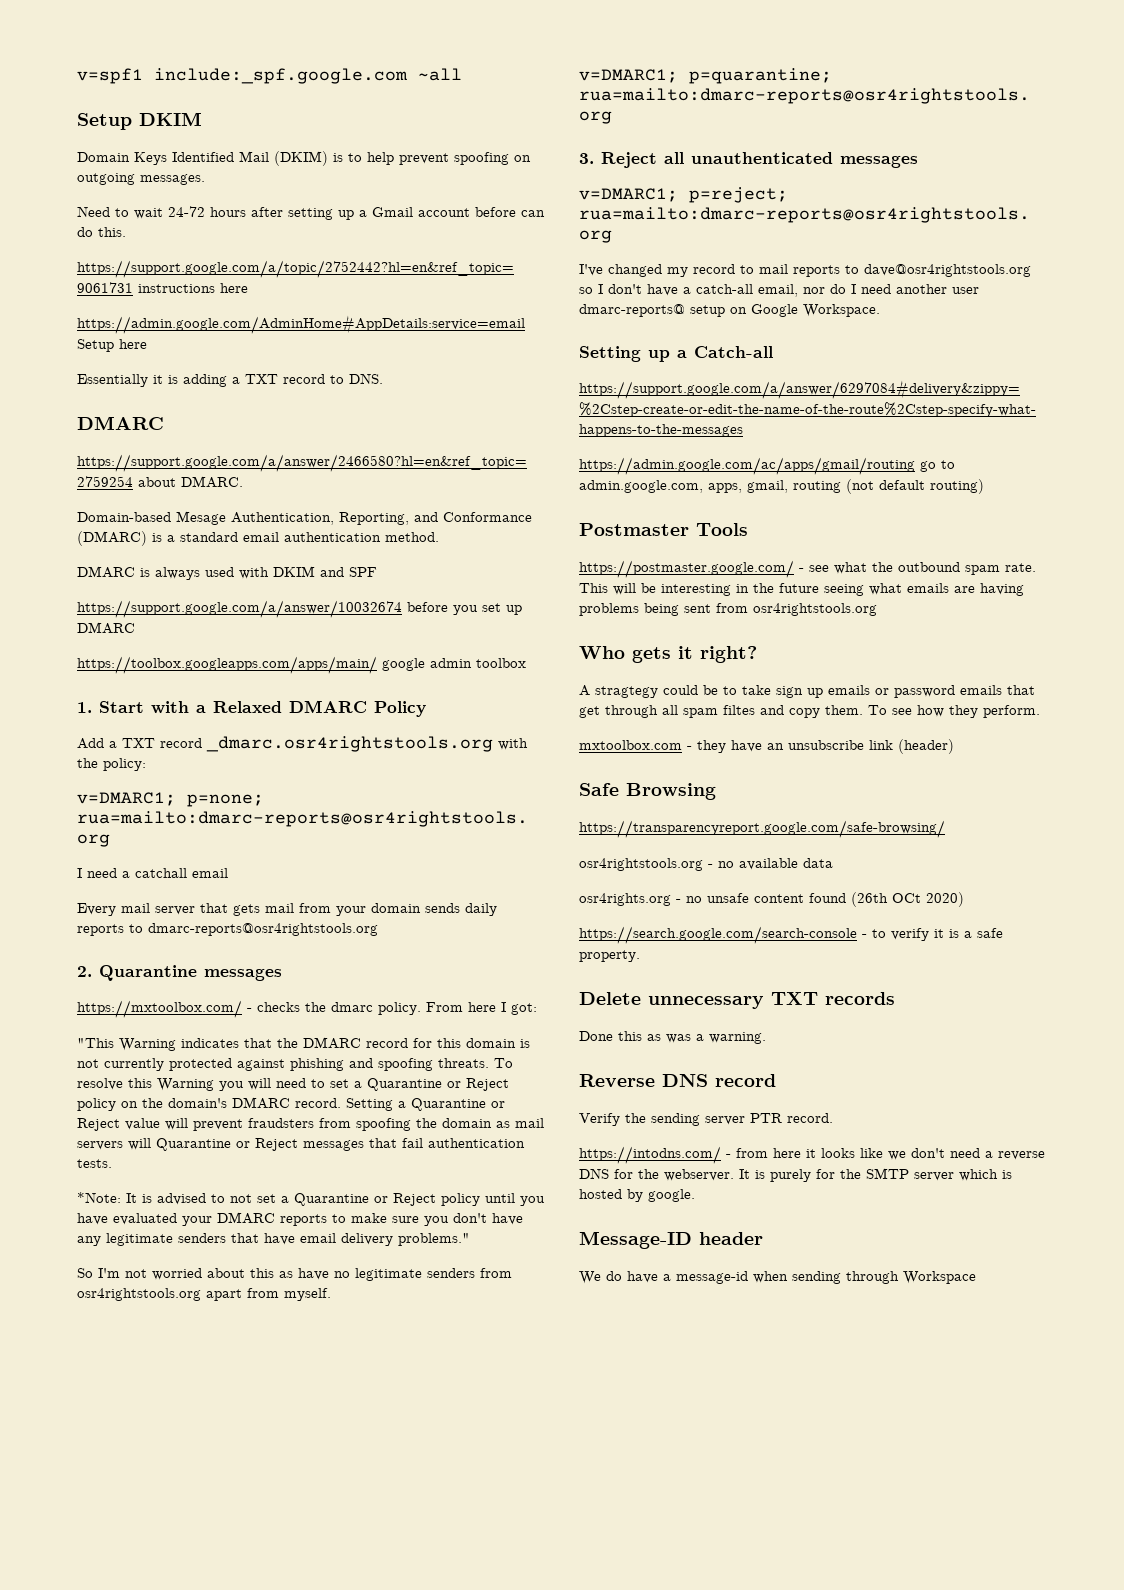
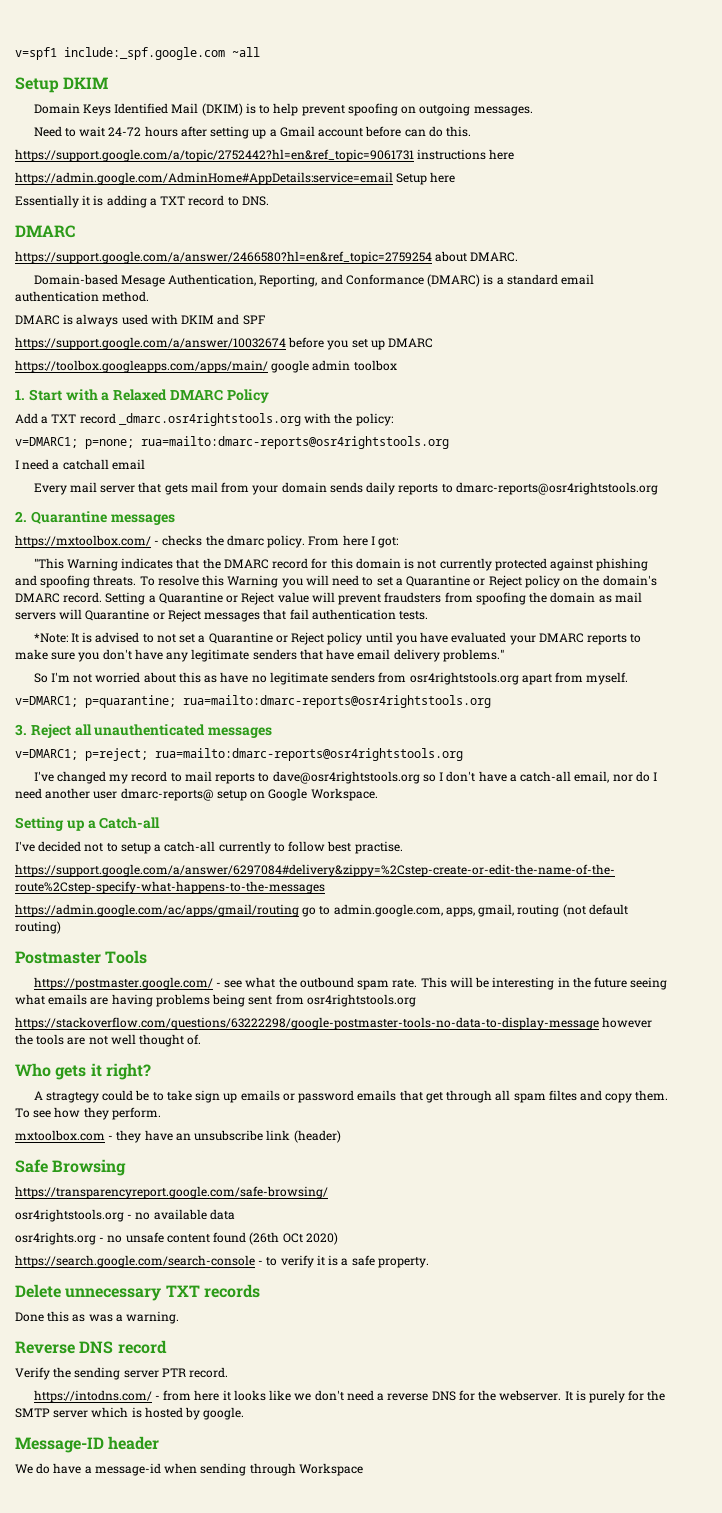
(773, 352) none -> [15,841,403,854] // I've decided not to setup a catch-all currently to follow best practise.
(877, 609) none -> [15,1017,653,1030] [15,1034,202,1047] // https://stackoverflow.com/questions/63222298/google-postmaster-tools-no-data-to-display-message however the tools are not well thought of.

